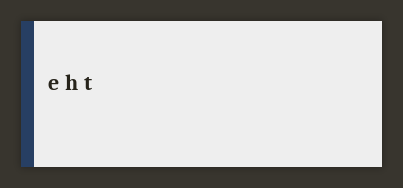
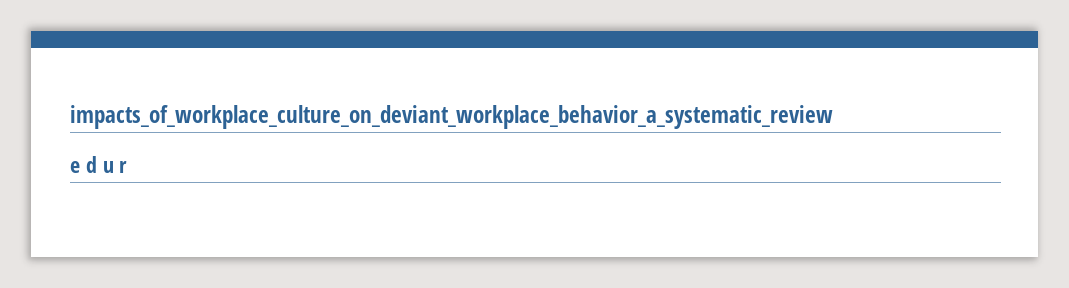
[48,74,92,90] e h t -> [70,105,833,129] [70,156,128,173] impacts_of_workplace_culture_on_deviant_workplace_behavior_a_systematic_review // e d u r

